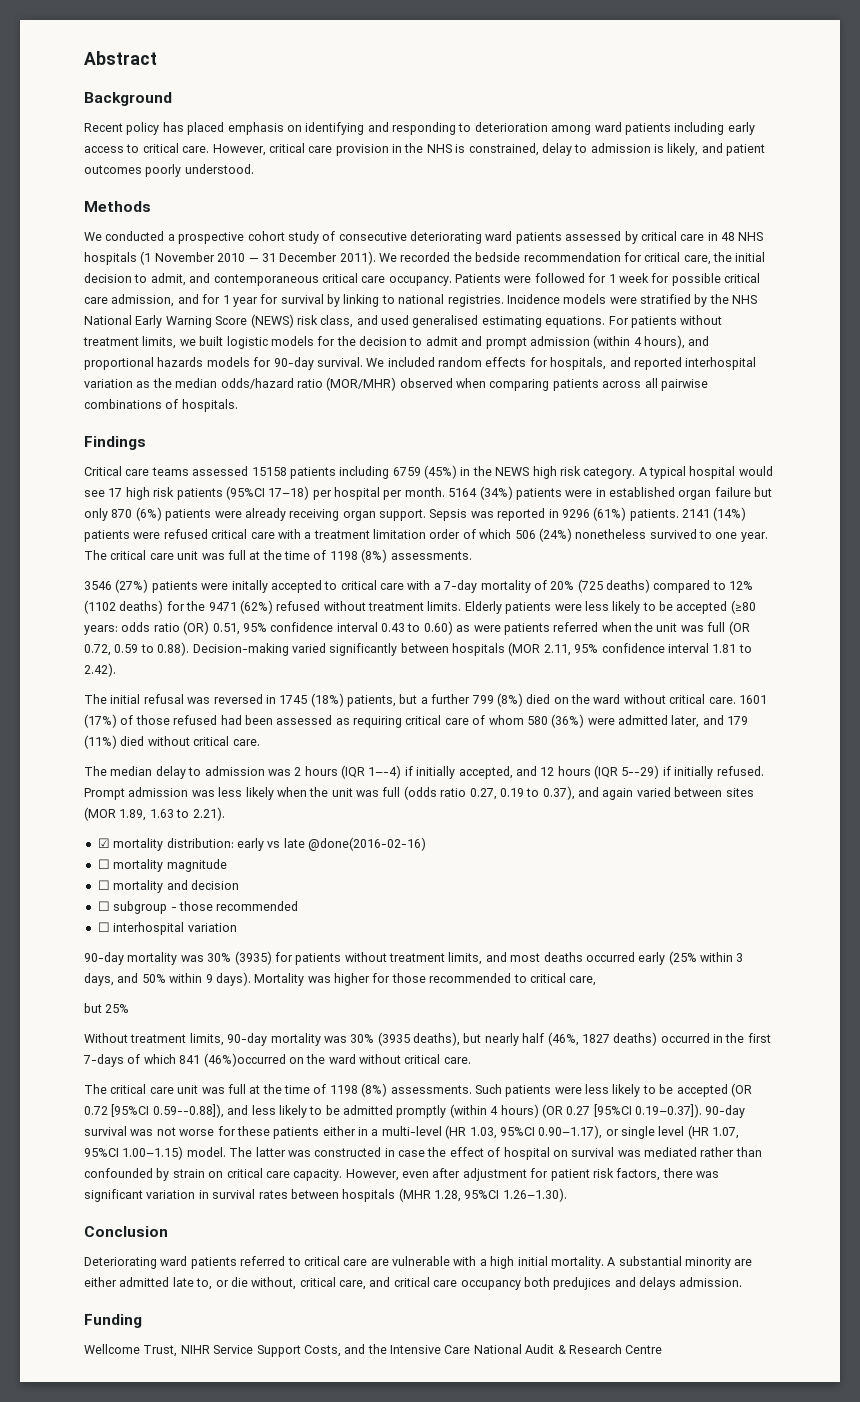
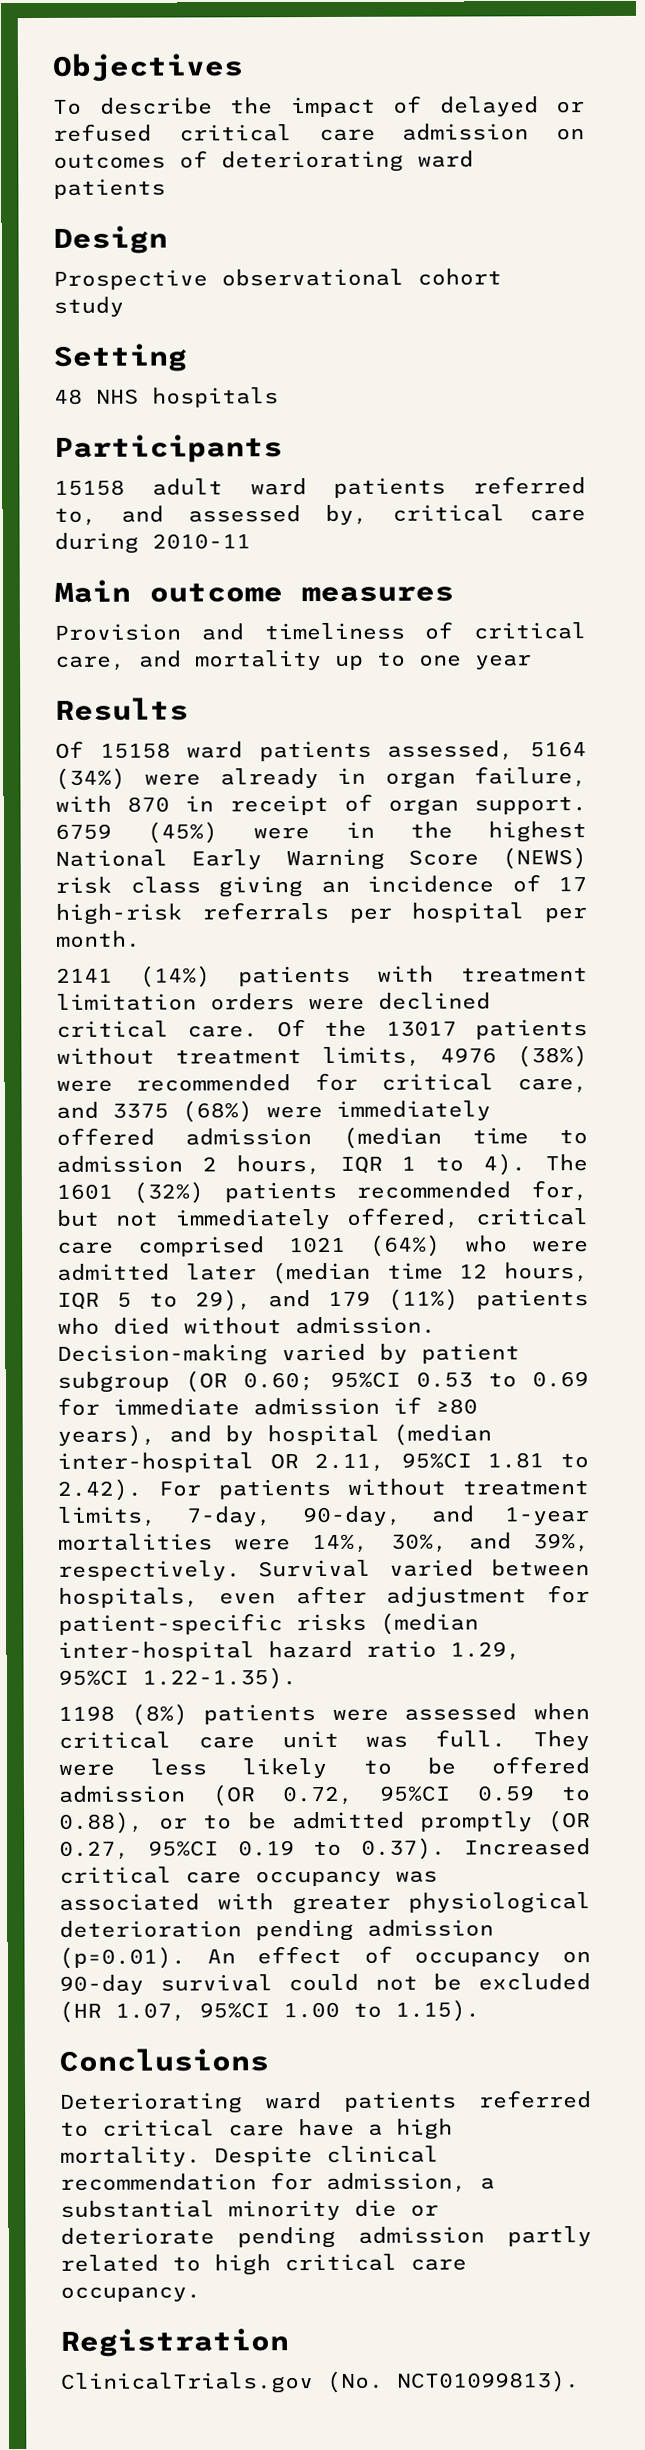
[84,51,157,65] [84,92,172,106] [84,122,755,135] [84,143,766,156] [84,164,254,177] [84,201,151,212] [84,231,764,244] [84,251,766,265] [84,273,760,286] [84,294,758,307] Abstract // Background // Recent policy has placed emphasis on identifying and responding to deterioration among ward patients including early access to critical care. However, critical care provision in the NHS is constrained, delay to admission is likely, and patient outcomes poorly understood. // Methods // We conducted a prospective cohort study of consecutive deteriorating ward patients assessed by critical care in 48 NHS hospitals (1 November 2010 — 31 December 2011). We recorded the bedside recommendation for critical care, the initial decision to admit, and contemporaneous critical care occupancy. Patients were followed for 1 week for possible critical care admission, and for 1 year for survival by linking to national registries. Incidence models were stratified by the NHS -> [52,53,244,82] [53,95,585,118] [53,123,585,142] [53,150,474,173] [53,178,166,199] [53,225,168,254] [53,268,502,290] [53,296,124,317] [53,343,188,372] [54,387,279,408] [54,434,283,463] [54,476,586,498] [54,504,586,526] [54,532,251,554] [54,579,454,603] [54,621,586,641] [55,650,532,671] [55,697,189,721] [55,740,587,762] [55,766,587,790] [55,793,587,816] [55,821,587,844] Objectives // To describe the impact of delayed or refused critical care admission on outcomes of deteriorating ward patients // Design // Prospective observational cohort study // Setting // 48 NHS hospitals // Participants // 15158 adult ward patients referred to, and assessed by, critical care during 2010-11 // Main outcome measures // Provision and timeliness of critical care, and mortality up to one year // Results // Of 15158 ward patients assessed, 5164 (34%) were already in organ failure, with 870 in receipt of organ support. 6759 (45%) were in the highest
[320,315,606,328] class, and used generalised estimating equations. -> [129,874,587,898] [55,901,587,925] [55,930,141,948] [56,965,588,988] [56,992,491,1011] [56,1019,588,1040] [56,1045,588,1068] [56,1072,588,1094] [56,1100,491,1123] [56,1126,588,1149] [56,1153,588,1176] [56,1180,588,1204] [56,1207,589,1230] [57,1234,589,1257] [57,1261,589,1285] [57,1288,589,1312] [57,1316,436,1335] [57,1343,520,1366] [57,1370,589,1393] [57,1396,478,1416] [57,1423,492,1447] [57,1452,589,1473] [57,1478,142,1501] class giving an incidence of 17 high-risk referrals per hospital per month. // 2141 (14%) patients with treatment limitation orders were declined critical care. Of the 13017 patients without treatment limits, 4976 (38%) were recommended for critical care, and 3375 (68%) were immediately offered admission (median time to admission 2 hours, IQR 1 to 4). The 1601 (32%) patients recommended for, but not immediately offered, critical care comprised 1021 (64%) who were admitted later (median time 12 hours, IQR 5 to 29), and 179 (11%) patients who died without admission. Decision-making varied by patient subgroup (OR 0.60; 95%CI 0.53 to 0.69 for immediate admission if ≥80 years), and by hospital (median inter-hospital OR 2.11, 95%CI 1.81 to 2.42).
[179,335,710,349] [84,357,757,370] [84,377,708,391] [84,399,238,412] [84,436,146,450] [84,465,773,479] [84,486,773,500] [84,507,747,521] [84,528,768,542] [84,549,472,563] [84,579,754,593] [84,600,756,614] [84,621,726,635] we built logistic models for the decision to admit and prompt admission (within 4 hours), and proportional hazards models for 90-day survival. We included random effects for hospitals, and reported interhospital variation as the median odds/hazard ratio (MOR/MHR) observed when comparing patients across all pairwise combinations of hospitals. // Findings // Critical care teams assessed 15158 patients including 6759 (45%) in the NEWS high risk category. A typical hospital would see 17 high risk patients (95%CI 17–18) per hospital per month. 5164 (34%) patients were in established organ failure but only 870 (6%) patients were already receiving organ support. Sepsis was reported in 9296 (61%) patients. 2141 (14%) patients were refused critical care with a treatment limitation order of which 506 (24%) nonetheless survived to one year. The critical care unit was full at the time of 1198 (8%) assessments. // 3546 (27%) patients were initally accepted to critical care with a 7-day mortality of 20% (725 deaths) compared to 12% (1102 deaths) for the 9471 (62%) refused without treatment limits. Elderly patients were less likely to be accepted (≥80 years: odds ratio (OR) 0.51, 95% confidence interval 0.43 to 0.60) as were patients referred when the unit was full -> [186,1505,590,1527] [58,1532,590,1554] [58,1559,590,1581] [58,1585,590,1608] [58,1612,479,1635] [58,1640,521,1662] [58,1667,297,1690] [58,1703,590,1726] [58,1729,590,1751] [58,1756,590,1779] [58,1785,186,1803] 7-day, 90-day, and 1-year mortalities were 14%, 30%, and 39%, respectively. Survival varied between hospitals, even after adjustment for patient-specific risks (median inter-hospital hazard ratio 1.29, 95%CI 1.22-1.35). // 1198 (8%) patients were assessed when critical care unit was full. They were less likely to be offered admission
(111, 650) none -> [379,1785,452,1802] 95%CI
[157,642,752,656] [84,663,116,677] [84,693,767,707] [84,714,749,728] [84,735,260,749] [84,765,764,779] [84,786,754,800] [84,807,225,821] [97,837,426,851] [97,859,227,872] [97,880,239,893] [97,901,299,914] [97,922,237,935] [84,951,744,965] [84,972,597,986] [84,1003,130,1013] [84,1032,771,1046] [83,1053,471,1067] [84,1083,752,1097] [84,1104,746,1118] [84,1125,740,1139] [84,1146,762,1160] [84,1168,719,1181] [84,1188,567,1202] [84,1226,168,1237] 0.88). Decision-making varied significantly between hospitals (MOR 2.11, 95% confidence interval 1.81 to 2.42). // The initial refusal was reversed in 1745 (18%) patients, but a further 799 (8%) died on the ward without critical care. 1601 (17%) of those refused had been assessed as requiring critical care of whom 580 (36%) were admitted later, and 179 (11%) died without critical care. // The median delay to admission was 2 hours (IQR 1–-4) if initially accepted, and 12 hours (IQR 5--29) if initially refused. Prompt admission was less likely when the unit was full (odds ratio 0.27, 0.19 to 0.37), and again varied between sites (MOR 1.89, 1.63 to 2.21). // ☑ mortality distribution: early vs late @done(2016-02-16) // ☐ mortality magnitude // ☐ mortality and decision // ☐ subgroup - those recommended // ☐ interhospital variation // 90-day mortality was 30% (3935) for patients without treatment limits, and most deaths occurred early (25% within 3 days, and 50% within 9 days). Mortality was higher for those recommended to critical care, // but 25% // Without treatment limits, 90-day mortality was 30% (3935 deaths), but nearly half (46%, 1827 deaths) occurred in the first 7-days of which 841 (46%)occurred on the ward without critical care. // The critical care unit was full at the time of 1198 (8%) assessments. Such patients were less likely to be accepted (OR 0.72 [95%CI 0.59--0.88]), and less likely to be admitted promptly (within 4 hours) (OR 0.27 [95%CI 0.19–0.37]). 90-day survival was not worse for these patients either in a multi-level (HR 1.03, 95%CI 0.90–1.17), or single level (HR 1.07, 95%CI 1.00–1.15) model. The latter was constructed in case the effect of hospital on survival was mediated rather than confounded by strain on critical care capacity. However, even after adjustment for patient risk factors, there was significant variation in survival rates between hospitals (MHR 1.28, 95%CI 1.26–1.30). // Conclusion -> [59,1810,591,1834] [59,1837,591,1860] [59,1866,438,1887] [59,1892,591,1915] [59,1919,494,1942] [59,1945,591,1969] [59,1973,591,1995] [59,1999,480,2023] [59,2048,269,2072] 0.88), or to be admitted promptly (OR 0.27, 95%CI 0.19 to 0.37). Increased critical care occupancy was associated with greater physiological deterioration pending admission (p=0.01). An effect of occupancy on 90-day survival could not be excluded (HR 1.07, 95%CI 1.00 to 1.15). // Conclusions
[370,1256,753,1269] [84,1277,743,1290] [84,1314,142,1328] [84,1344,663,1357] are vulnerable with a high initial mortality. A substantial minority are either admitted late to, or die without, critical care, and critical care occupancy both predujices and delays admission. // Funding // Wellcome Trust, NIHR Service Support Costs, and the Intensive Care National Audit & Research Centre -> [298,2118,453,2140] [60,2145,439,2167] [60,2172,495,2193] [60,2199,439,2221] [60,2226,592,2249] [60,2253,467,2276] [60,2286,201,2302] [60,2328,289,2357] [61,2370,580,2394] have a high mortality. Despite clinical recommendation for admission, a substantial minority die or deteriorate pending admission partly related to high critical care occupancy. // Registration // ClinicalTrials.gov (No. NCT01099813).

